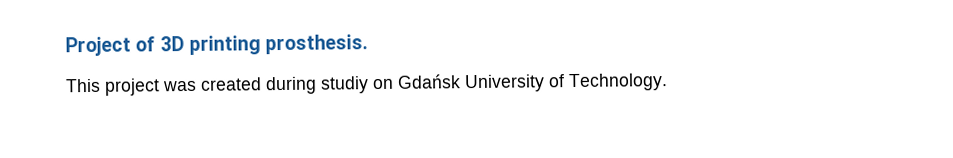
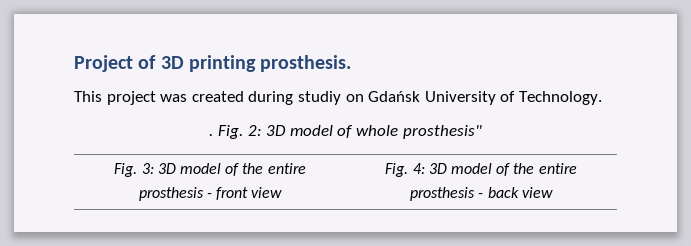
(668, 82) none -> [209,125,482,139] [114,163,306,177] [138,187,283,201] [385,163,577,177] [410,187,553,201] // . Fig. 2: 3D model of whole prosthesis" // Fig. 3: 3D model of the entire prosthesis - front view | Fig. 4: 3D model of the entire prosthesis - back view

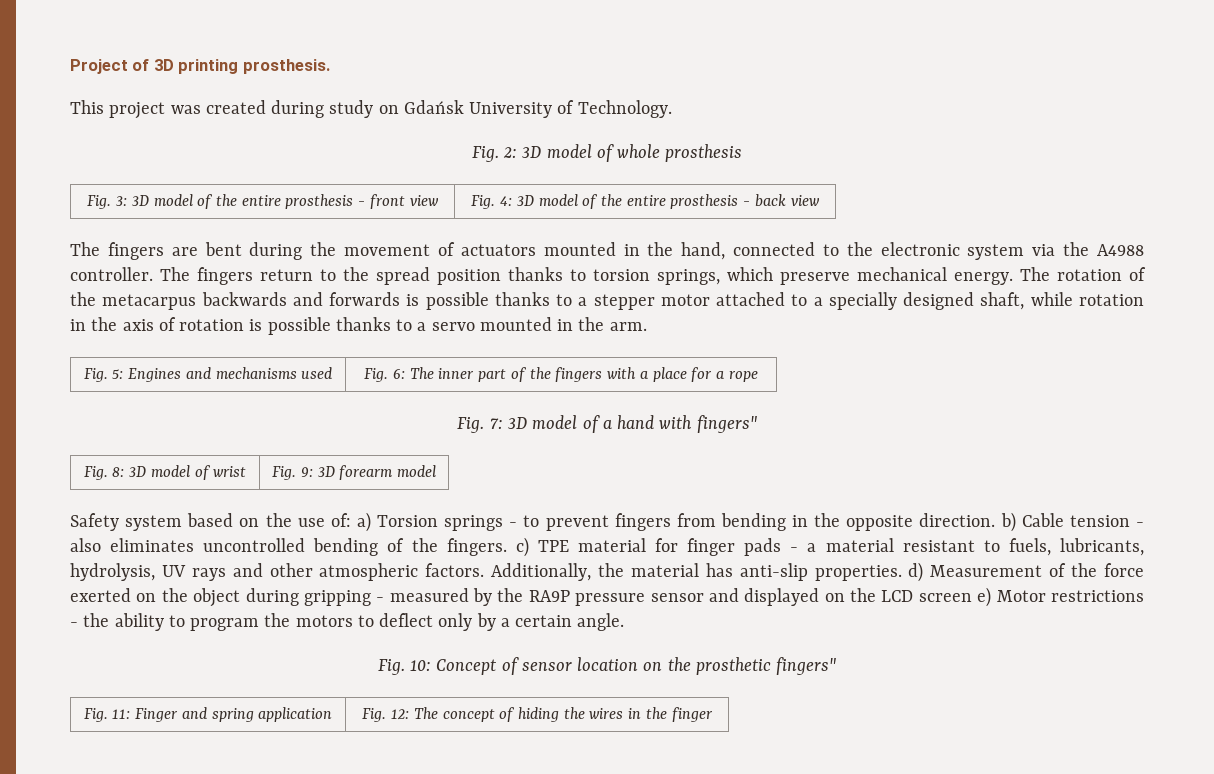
[297,91,341,105] studiy -> [329,100,374,118] study
[209,134,214,136] . -> (672, 109) none
[402,125,482,139] prosthesis" -> [665,144,743,162] prosthesis
(553, 192) none -> [70,242,1145,260] [70,267,1146,285] [70,292,1145,310] [70,317,647,335] [83,367,334,382] [364,367,758,382] [457,415,757,433] [83,465,247,480] [272,465,436,480] [70,512,1145,532] [70,537,1145,557] [70,562,1144,582] [70,587,1144,607] [70,613,625,631] [377,657,837,675] [83,707,333,722] [362,707,713,722] // The fingers are bent during the movement of actuators mounted in the hand, connected to the electronic system via the A4988 controller. The fingers return to the spread position thanks to torsion springs, which preserve mechanical energy. The rotation of the metacarpus backwards and forwards is possible thanks to a stepper motor attached to a specially designed shaft, while rotation in the axis of rotation is possible thanks to a servo mounted in the arm. // Fig. 5: Engines and mechanisms used | Fig. 6: The inner part of the fingers with a place for a rope // Fig. 7: 3D model of a hand with fingers" // Fig. 8: 3D model of wrist | Fig. 9: 3D forearm model // Safety system based on the use of: a) Torsion springs - to prevent fingers from bending in the opposite direction. b) Cable tension - also eliminates uncontrolled bending of the fingers. c) TPE material for finger pads - a material resistant to fuels, lubricants, hydrolysis, UV rays and other atmospheric factors. Additionally, the material has anti-slip properties. d) Measurement of the force exerted on the object during gripping - measured by the RA9P pressure sensor and displayed on the LCD screen e) Motor restrictions - the ability to program the motors to deflect only by a certain angle. // Fig. 10: Concept of sensor location on the prosthetic fingers" // Fig. 11: Finger and spring application | Fig. 12: The concept of hiding the wires in the finger

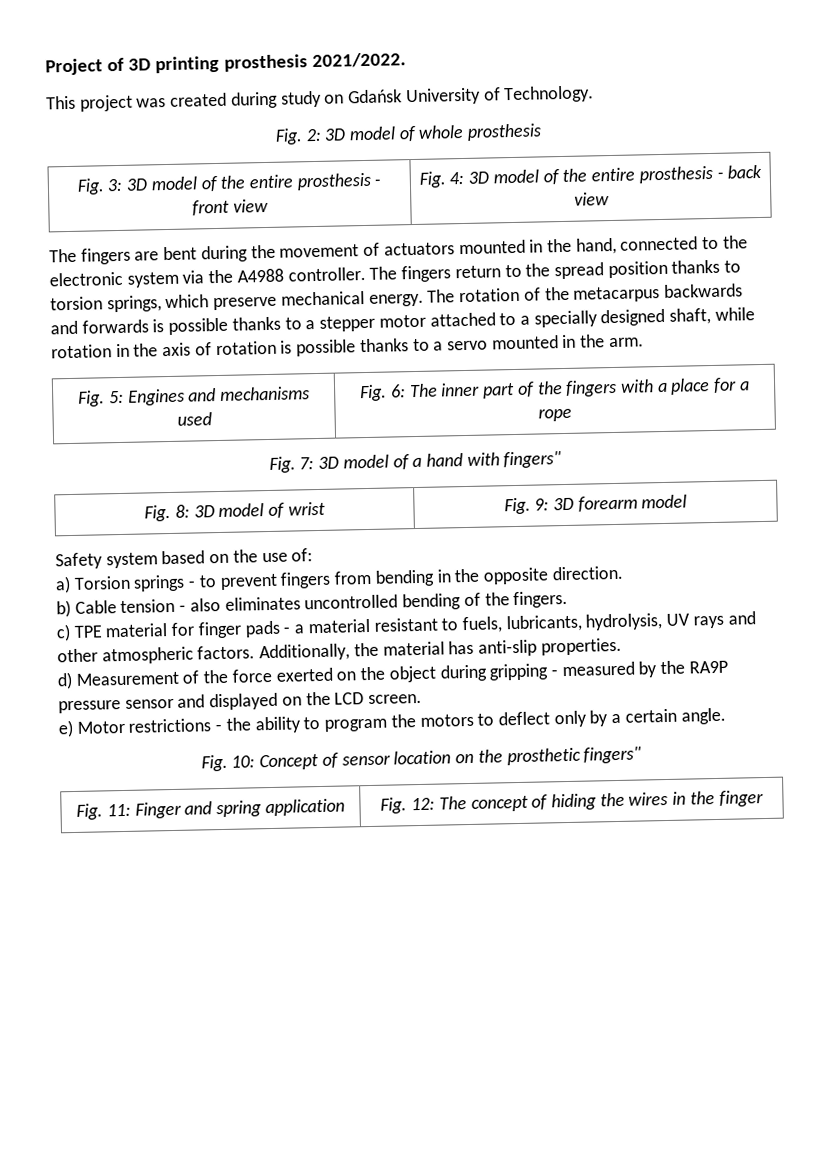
[242,59,330,74] prosthesis. -> [223,52,406,72] prosthesis 2021/2022.
(351, 520) none -> (314, 555) //
(996, 520) none -> (623, 573) //
(507, 547) none -> (569, 599) //
(902, 573) none -> (622, 646) //
[918,593,972,602] screen -> [368,693,423,705] screen. //

